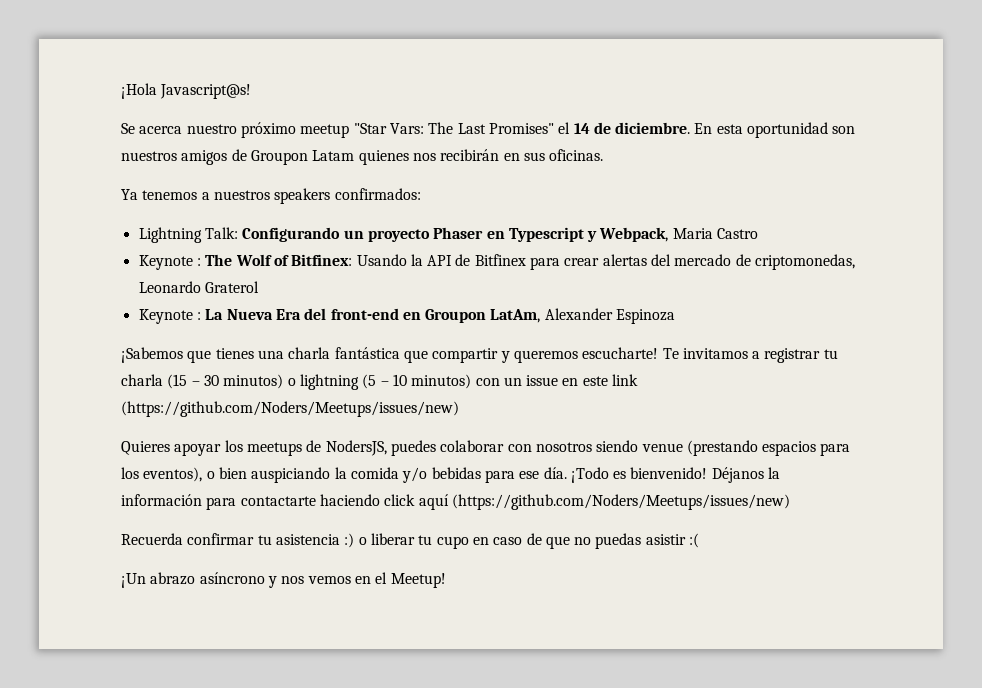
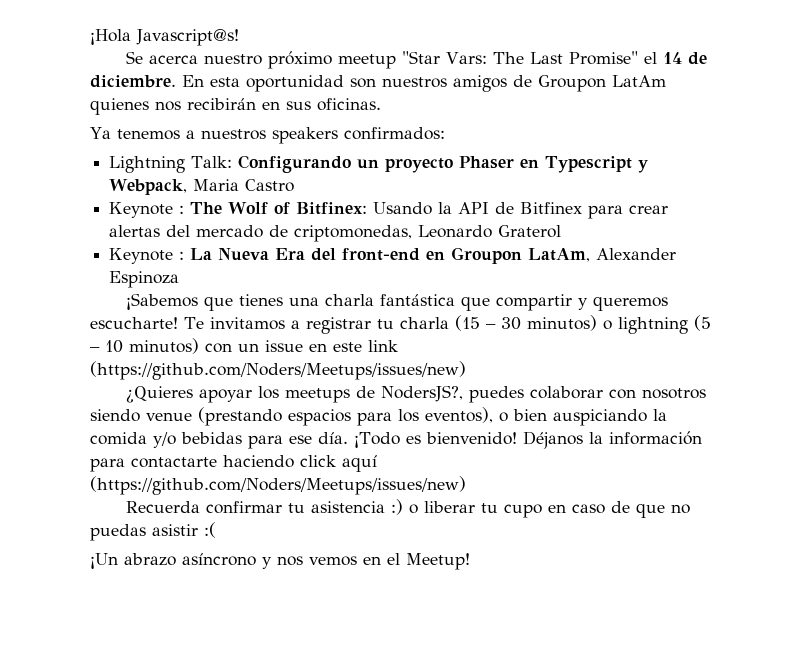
[488,123,554,134] Promises" -> [569,51,639,65] Promise"
[312,150,355,161] Latam -> [612,75,666,87] LatAm
[121,441,170,455] Quieres -> [126,386,194,403] ¿Quieres
[325,440,387,456] NodersJS, -> [381,385,464,402] NodersJS?,

